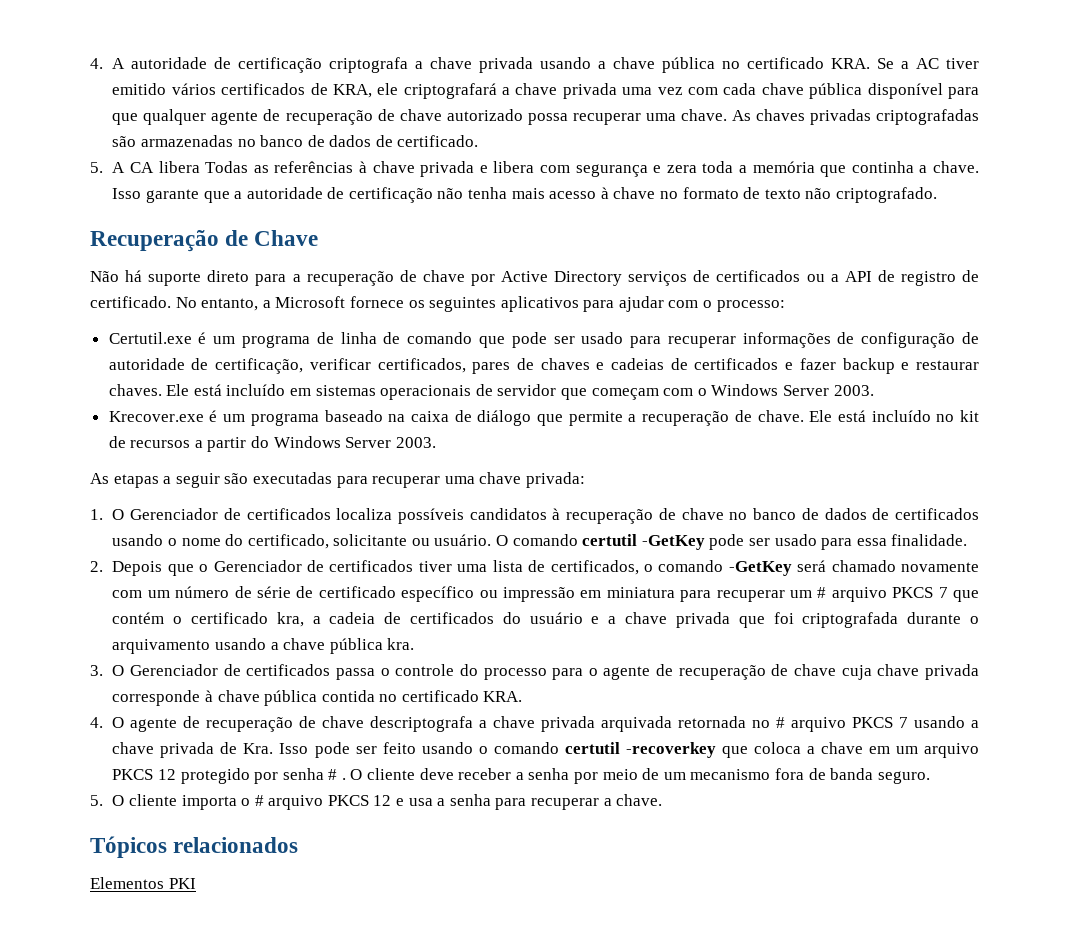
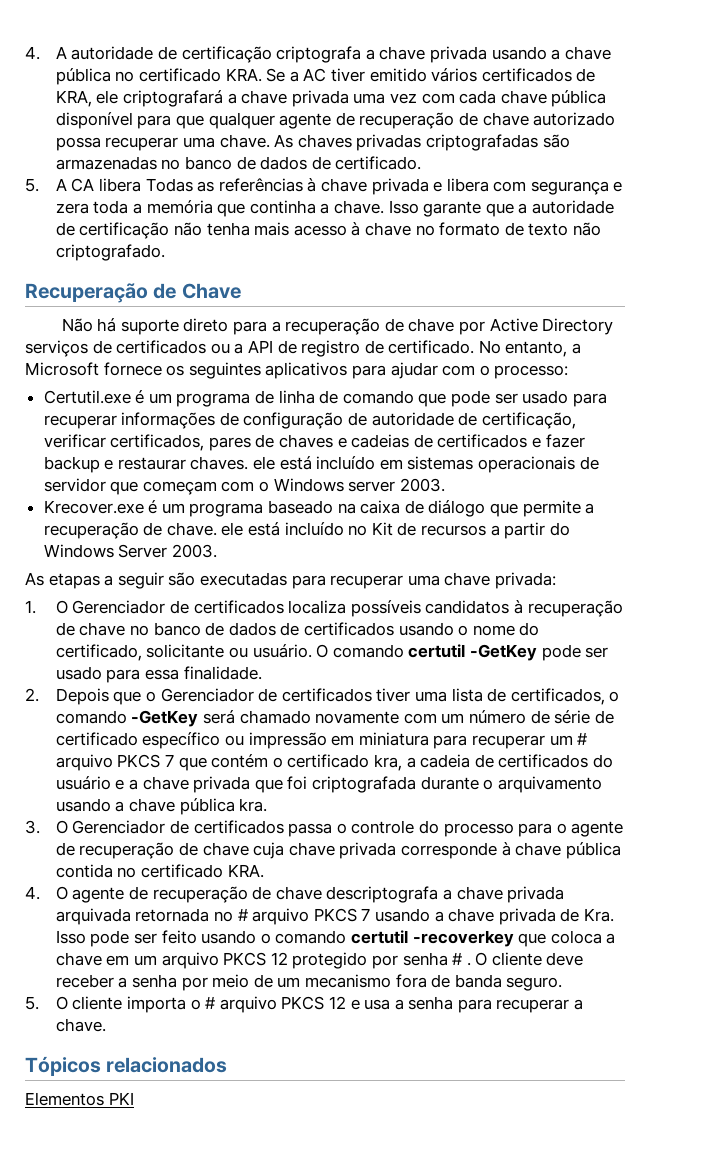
[166,384,190,396] Ele -> [253,456,276,470] ele
[782,385,829,396] Server -> [348,481,396,492] server
[809,410,833,422] Ele -> [221,522,244,536] ele
[960,410,980,422] kit -> [371,522,393,536] Kit

